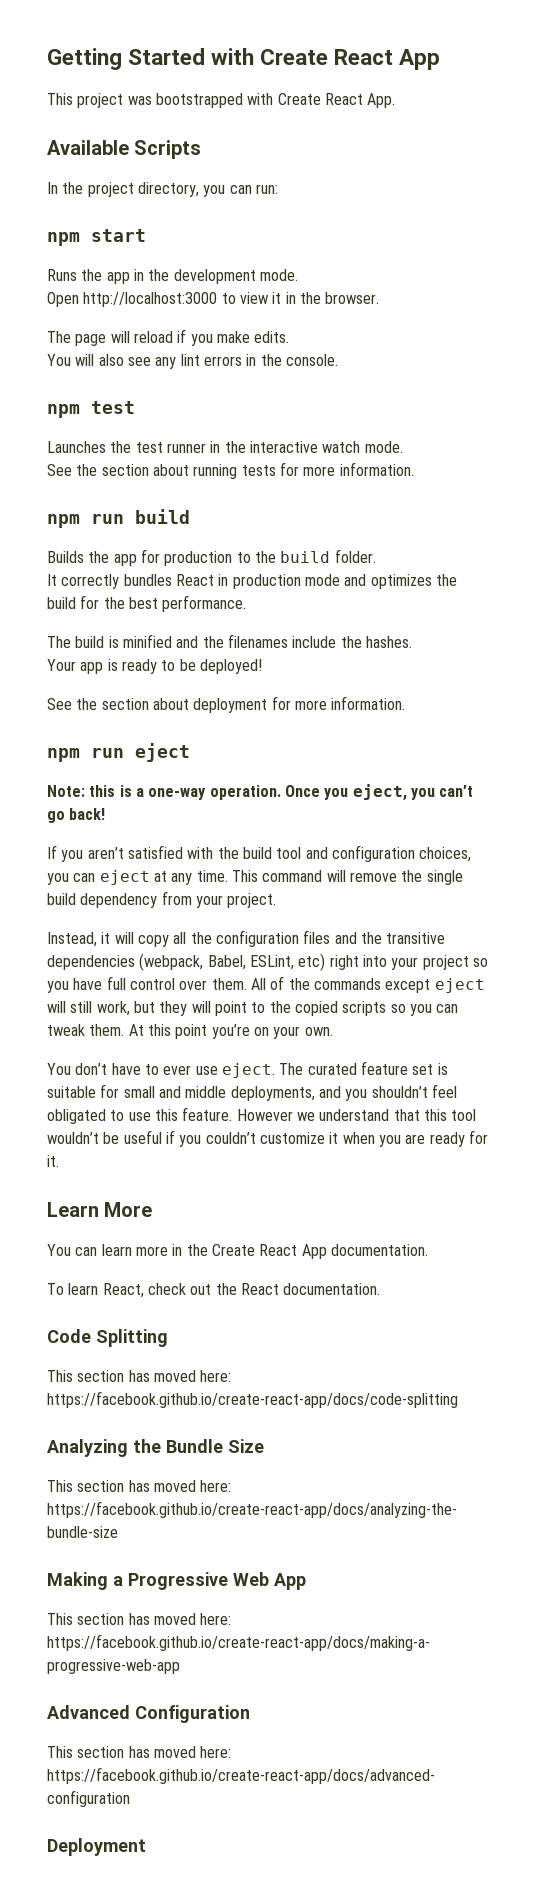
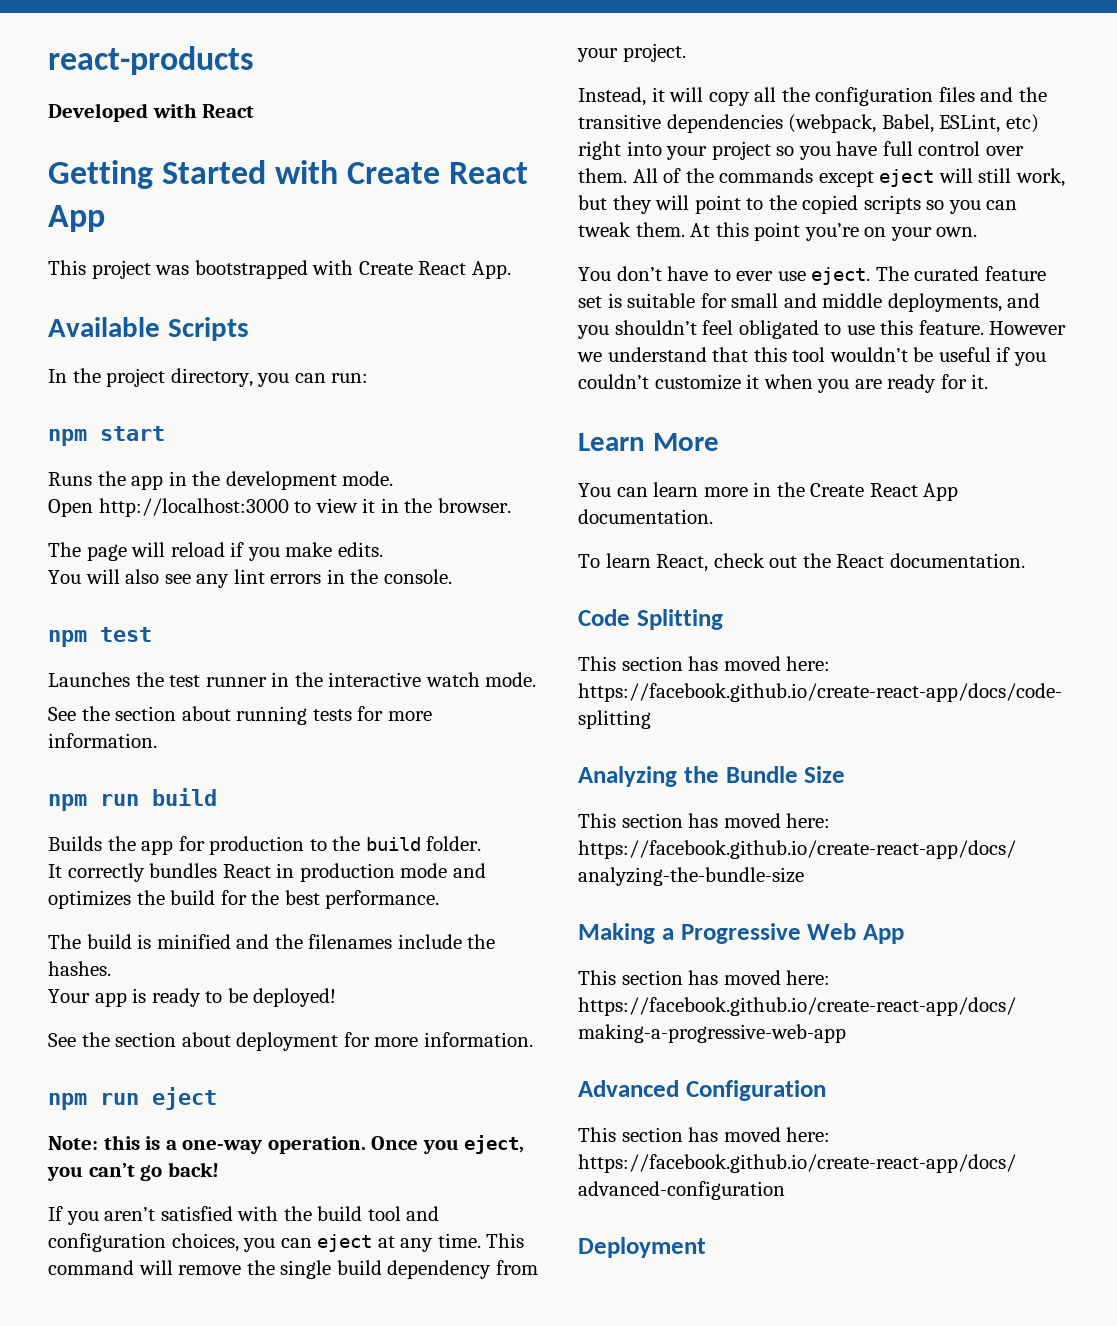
(47, 59) none -> [48,46,254,75] [48,103,255,122] react-products // Developed with React //

